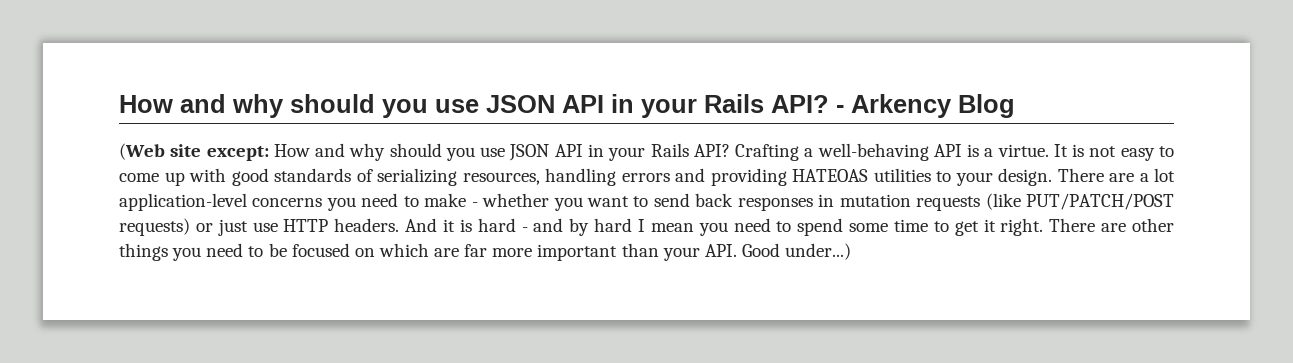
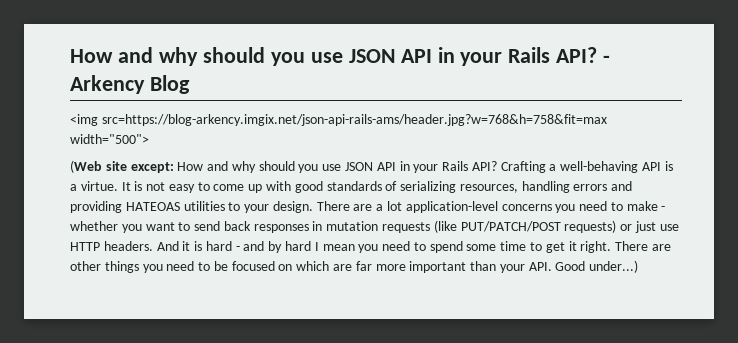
(1015, 106) none -> [70,114,607,126] [70,134,149,144] // <img src=https://blog-arkency.imgix.net/json-api-rails-ams/header.jpg?w=768&h=758&fit=max width="500">

